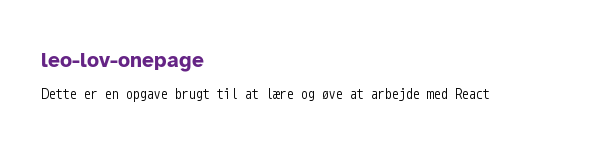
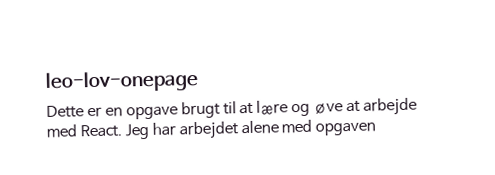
[454,88,489,99] React -> [79,119,377,140] React. Jeg har arbejdet alene med opgaven

